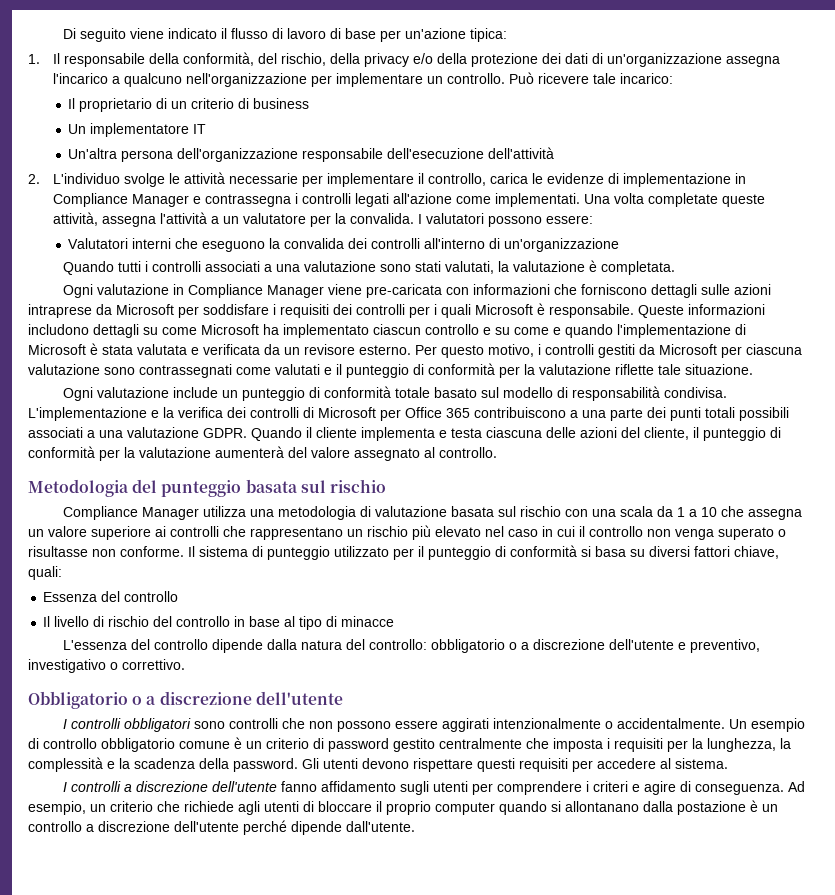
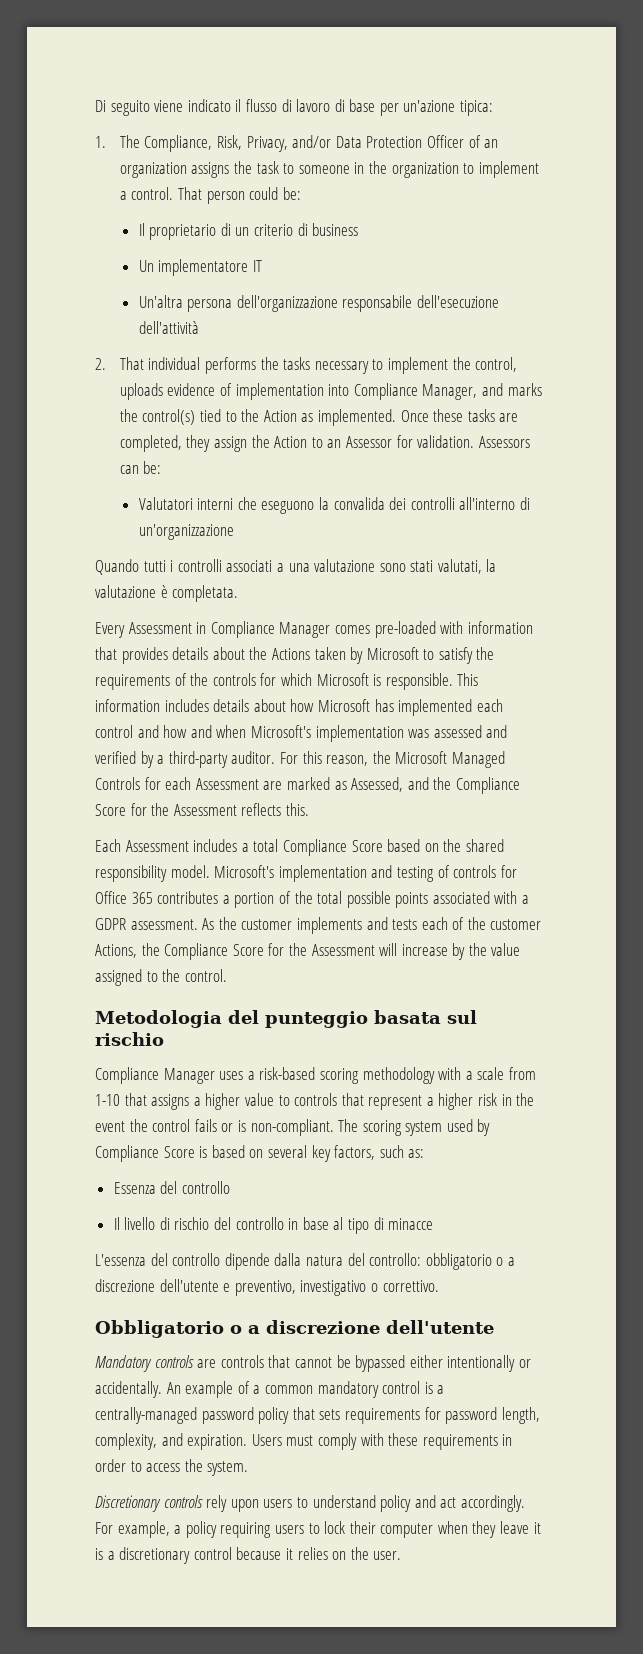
[52,52,780,67] [52,72,673,87] Il responsabile della conformità, del rischio, della privacy e/o della protezione dei dati di un'organizzazione assegna l'incarico a qualcuno nell'organizzazione per implementare un controllo. Può ricevere tale incarico: -> [119,135,499,152] [119,161,539,178] [119,187,301,204] The Compliance, Risk, Privacy, and/or Data Protection Officer of an organization assigns the task to someone in the organization to implement a control. That person could be:
[52,172,746,187] [52,193,765,207] [52,212,593,227] L'individuo svolge le attività necessarie per implementare il controllo, carica le evidenze di implementazione in Compliance Manager e contrassegna i controlli legati all'azione come implementati. Una volta completate queste attività, assegna l'attività a un valutatore per la convalida. I valutatori possono essere: -> [119,357,518,374] [119,383,542,400] [119,409,519,426] [119,435,530,452] [119,461,162,474] That individual performs the tasks necessary to implement the control, uploads evidence of implementation into Compliance Manager, and marks the control(s) tied to the Action as implemented. Once these tasks are completed, they assign the Action to an Assessor for validation. Assessors can be:
[62,284,771,298] [28,303,765,318] [28,324,746,338] [28,343,802,358] [28,363,753,378] [62,386,727,401] [28,407,789,421] [28,427,781,441] [28,446,497,461] Ogni valutazione in Compliance Manager viene pre-caricata con informazioni che forniscono dettagli sulle azioni intraprese da Microsoft per soddisfare i requisiti dei controlli per i quali Microsoft è responsabile. Queste informazioni includono dettagli su come Microsoft ha implementato ciascun controllo e su come e quando l'implementazione di Microsoft è stata valutata e verificata da un revisore esterno. Per questo motivo, i controlli gestiti da Microsoft per ciascuna valutazione sono contrassegnati come valutati e il punteggio di conformità per la valutazione riflette tale situazione. // Ogni valutazione include un punteggio di conformità totale basato sul modello di responsabilità condivisa. L'implementazione e la verifica dei controlli di Microsoft per Office 365 contribuiscono a una parte dei punti totali possibili associati a una valutazione GDPR. Quando il cliente implementa e testa ciascuna delle azioni del cliente, il punteggio di conformità per la valutazione aumenterà del valore assegnato al controllo. -> [95,621,533,638] [95,647,495,664] [95,673,479,690] [95,699,503,716] [95,725,508,742] [95,751,505,768] [95,777,520,794] [95,803,309,816] [95,839,504,856] [95,865,517,882] [95,891,530,908] [95,917,542,934] [95,943,521,960] [95,969,227,986] Every Assessment in Compliance Manager comes pre-loaded with information that provides details about the Actions taken by Microsoft to satisfy the requirements of the controls for which Microsoft is responsible. This information includes details about how Microsoft has implemented each control and how and when Microsoft's implementation was assessed and verified by a third-party auditor. For this reason, the Microsoft Managed Controls for each Assessment are marked as Assessed, and the Compliance Score for the Assessment reflects this. // Each Assessment includes a total Compliance Score based on the shared responsibility model. Microsoft's implementation and testing of controls for Office 365 contributes a portion of the total possible points associated with a GDPR assessment. As the customer implements and tests each of the customer Actions, the Compliance Score for the Assessment will increase by the value assigned to the control.
[202,506,802,520] [28,525,786,540] [28,545,779,560] [28,566,62,580] utilizza una metodologia di valutazione basata sul rischio con una scala da 1 a 10 che assegna un valore superiore ai controlli che rappresentano un rischio più elevato nel caso in cui il controllo non venga superato o risultasse non conforme. Il sistema di punteggio utilizzato per il punteggio di conformità si basa su diversi fattori chiave, quali: -> [219,1067,536,1084] [95,1093,535,1110] [95,1119,491,1136] [95,1145,425,1162] uses a risk-based scoring methodology with a scale from 1-10 that assigns a higher value to controls that represent a higher risk in the event the control fails or is non-compliant. The scoring system used by Compliance Score is based on several key factors, such as:
[62,718,805,732] [28,737,791,752] [28,757,728,772] [62,781,805,795] [28,800,778,815] [28,820,415,835] I controlli obbligatori sono controlli che non possono essere aggirati intenzionalmente o accidentalmente. Un esempio di controllo obbligatorio comune è un criterio di password gestito centralmente che imposta i requisiti per la lunghezza, la complessità e la scadenza della password. Gli utenti devono rispettare questi requisiti per accedere al sistema. // I controlli a discrezione dell'utente fanno affidamento sugli utenti per comprendere i criteri e agire di conseguenza. Ad esempio, un criterio che richiede agli utenti di bloccare il proprio computer quando si allontanano dalla postazione è un controllo a discrezione dell'utente perché dipende dall'utente. -> [95,1355,531,1372] [95,1381,445,1398] [95,1407,540,1424] [95,1433,513,1450] [95,1459,249,1476] [95,1495,525,1512] [95,1521,541,1538] [95,1547,402,1564] Mandatory controls are controls that cannot be bypassed either intentionally or accidentally. An example of a common mandatory control is a centrally-managed password policy that sets requirements for password length, complexity, and expiration. Users must comply with these requirements in order to access the system. // Discretionary controls rely upon users to understand policy and act accordingly. For example, a policy requiring users to lock their computer when they leave it is a discretionary control because it relies on the user.

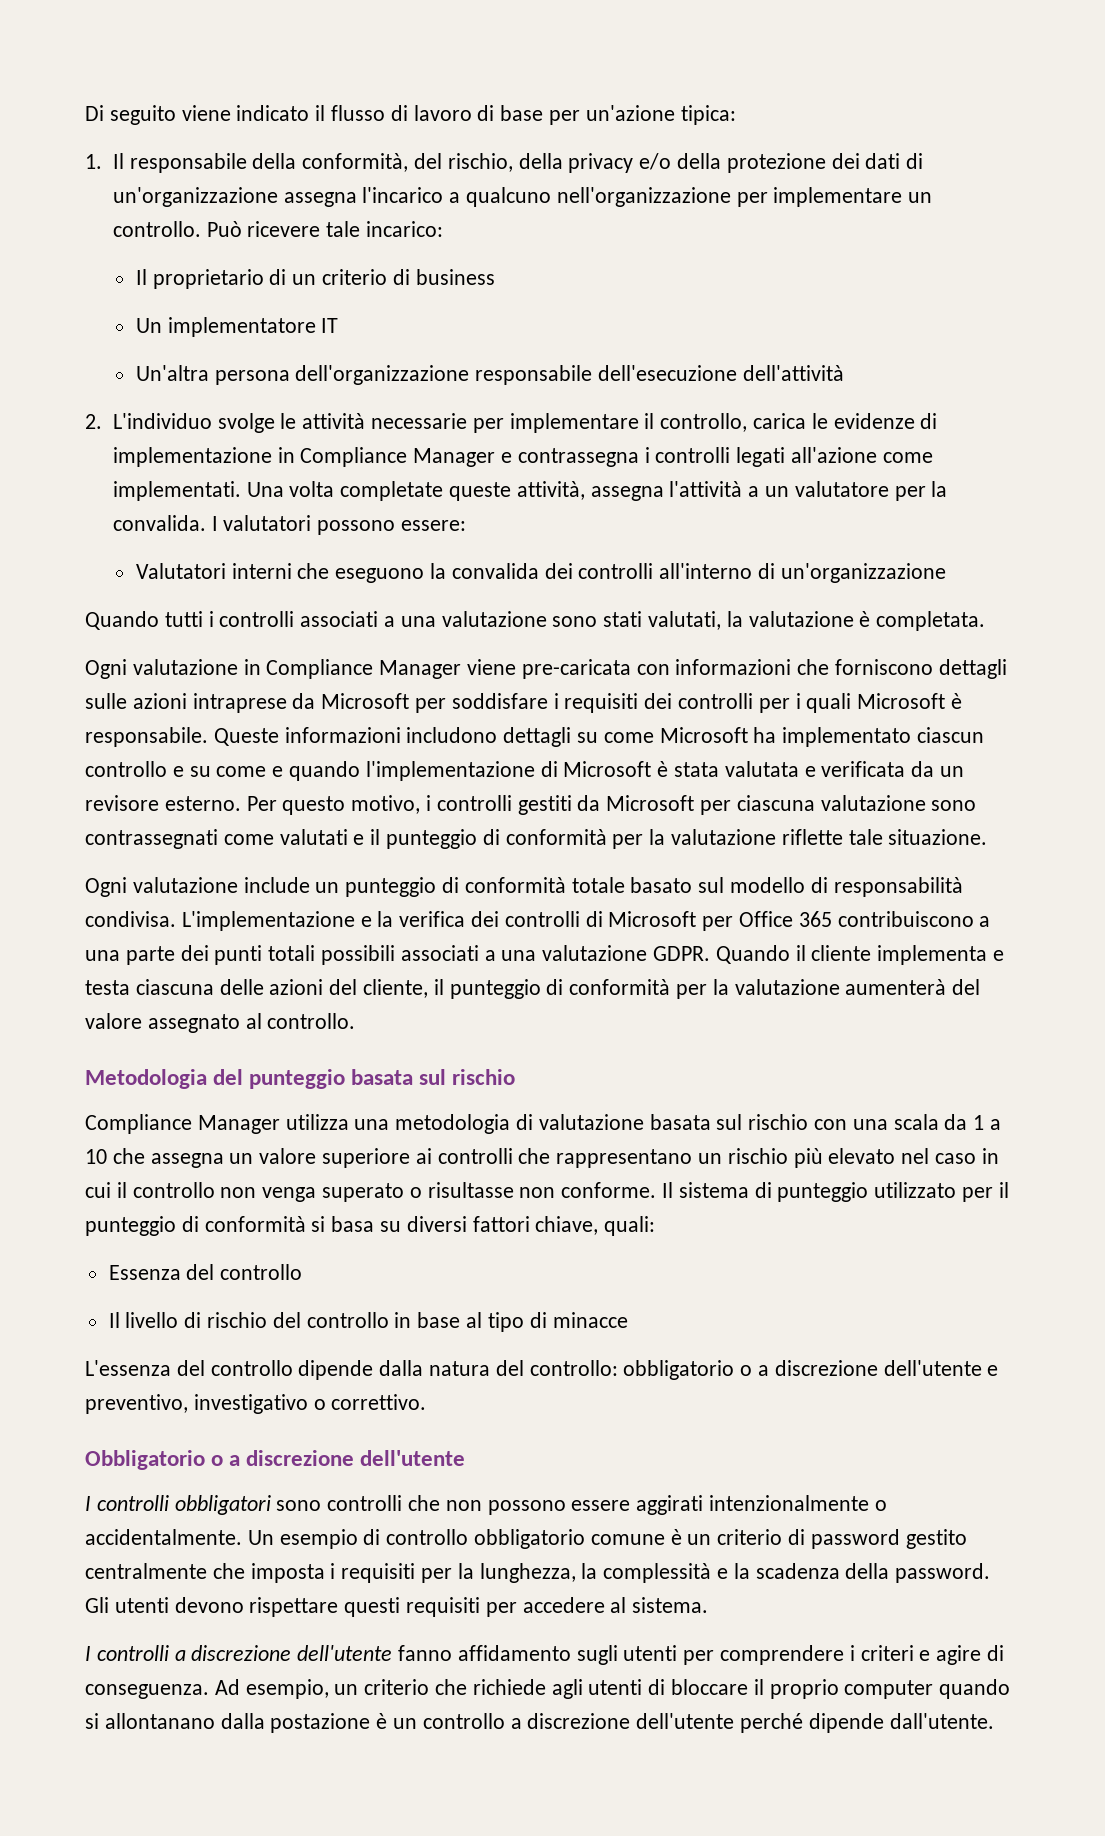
[119,135,499,152] [119,161,539,178] [119,187,301,204] The Compliance, Risk, Privacy, and/or Data Protection Officer of an organization assigns the task to someone in the organization to implement a control. That person could be: -> [112,153,924,173] [112,187,933,207] [112,221,443,237] Il responsabile della conformità, del rischio, della privacy e/o della protezione dei dati di un'organizzazione assegna l'incarico a qualcuno nell'organizzazione per implementare un controllo. Può ricevere tale incarico:
[119,357,518,374] [119,383,542,400] [119,409,519,426] [119,435,530,452] [119,461,162,474] That individual performs the tasks necessary to implement the control, uploads evidence of implementation into Compliance Manager, and marks the control(s) tied to the Action as implemented. Once these tasks are completed, they assign the Action to an Assessor for validation. Assessors can be: -> [112,413,938,433] [112,447,933,467] [112,481,948,501] [112,515,466,535] L'individuo svolge le attività necessarie per implementare il controllo, carica le evidenze di implementazione in Compliance Manager e contrassegna i controlli legati all'azione come implementati. Una volta completate queste attività, assegna l'attività a un valutatore per la convalida. I valutatori possono essere:
[95,621,533,638] [95,647,495,664] [95,673,479,690] [95,699,503,716] [95,725,508,742] [95,751,505,768] [95,777,520,794] [95,803,309,816] [95,839,504,856] [95,865,517,882] [95,891,530,908] [95,917,542,934] [95,943,521,960] [95,969,227,986] Every Assessment in Compliance Manager comes pre-loaded with information that provides details about the Actions taken by Microsoft to satisfy the requirements of the controls for which Microsoft is responsible. This information includes details about how Microsoft has implemented each control and how and when Microsoft's implementation was assessed and verified by a third-party auditor. For this reason, the Microsoft Managed Controls for each Assessment are marked as Assessed, and the Compliance Score for the Assessment reflects this. // Each Assessment includes a total Compliance Score based on the shared responsibility model. Microsoft's implementation and testing of controls for Office 365 contributes a portion of the total possible points associated with a GDPR assessment. As the customer implements and tests each of the customer Actions, the Compliance Score for the Assessment will increase by the value assigned to the control. -> [85,659,1007,679] [85,693,963,713] [85,727,985,747] [85,761,965,781] [85,795,977,815] [85,829,988,849] [85,877,963,897] [85,911,991,931] [85,945,1005,965] [85,979,981,999] [85,1013,356,1033] Ogni valutazione in Compliance Manager viene pre-caricata con informazioni che forniscono dettagli sulle azioni intraprese da Microsoft per soddisfare i requisiti dei controlli per i quali Microsoft è responsabile. Queste informazioni includono dettagli su come Microsoft ha implementato ciascun controllo e su come e quando l'implementazione di Microsoft è stata valutata e verificata da un revisore esterno. Per questo motivo, i controlli gestiti da Microsoft per ciascuna valutazione sono contrassegnati come valutati e il punteggio di conformità per la valutazione riflette tale situazione. // Ogni valutazione include un punteggio di conformità totale basato sul modello di responsabilità condivisa. L'implementazione e la verifica dei controlli di Microsoft per Office 365 contribuiscono a una parte dei punti totali possibili associati a una valutazione GDPR. Quando il cliente implementa e testa ciascuna delle azioni del cliente, il punteggio di conformità per la valutazione aumenterà del valore assegnato al controllo.
[219,1067,536,1084] [95,1093,535,1110] [95,1119,491,1136] [95,1145,425,1162] uses a risk-based scoring methodology with a scale from 1-10 that assigns a higher value to controls that represent a higher risk in the event the control fails or is non-compliant. The scoring system used by Compliance Score is based on several key factors, such as: -> [285,1114,1002,1134] [85,1148,999,1168] [85,1182,1009,1202] [85,1216,656,1236] utilizza una metodologia di valutazione basata sul rischio con una scala da 1 a 10 che assegna un valore superiore ai controlli che rappresentano un rischio più elevato nel caso in cui il controllo non venga superato o risultasse non conforme. Il sistema di punteggio utilizzato per il punteggio di conformità si basa su diversi fattori chiave, quali:
[95,1355,531,1372] [95,1381,445,1398] [95,1407,540,1424] [95,1433,513,1450] [95,1459,249,1476] [95,1495,525,1512] [95,1521,541,1538] [95,1547,402,1564] Mandatory controls are controls that cannot be bypassed either intentionally or accidentally. An example of a common mandatory control is a centrally-managed password policy that sets requirements for password length, complexity, and expiration. Users must comply with these requirements in order to access the system. // Discretionary controls rely upon users to understand policy and act accordingly. For example, a policy requiring users to lock their computer when they leave it is a discretionary control because it relies on the user. -> [85,1495,887,1515] [85,1529,967,1549] [85,1563,991,1583] [85,1597,709,1617] [85,1645,1005,1665] [85,1679,1011,1699] [85,1713,994,1733] I controlli obbligatori sono controlli che non possono essere aggirati intenzionalmente o accidentalmente. Un esempio di controllo obbligatorio comune è un criterio di password gestito centralmente che imposta i requisiti per la lunghezza, la complessità e la scadenza della password. Gli utenti devono rispettare questi requisiti per accedere al sistema. // I controlli a discrezione dell'utente fanno affidamento sugli utenti per comprendere i criteri e agire di conseguenza. Ad esempio, un criterio che richiede agli utenti di bloccare il proprio computer quando si allontanano dalla postazione è un controllo a discrezione dell'utente perché dipende dall'utente.

